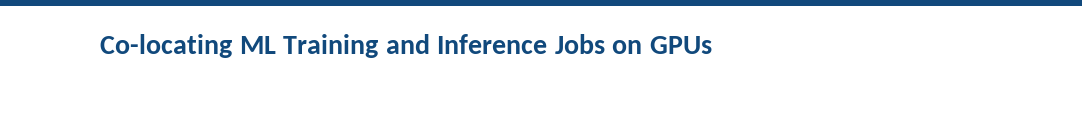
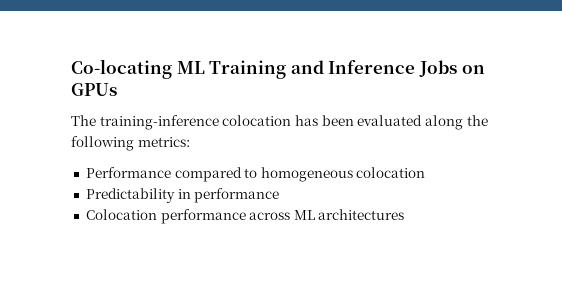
(712, 45) none -> [71,115,488,130] [71,136,190,151] [85,167,426,182] [85,188,280,203] [85,209,405,224] // The training-inference colocation has been evaluated along the following metrics: // Performance compared to homogeneous colocation // Predictability in performance // Colocation performance across ML architectures

